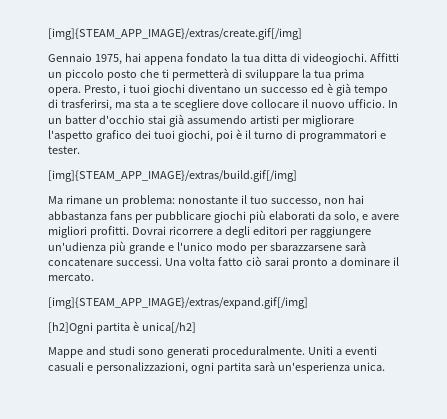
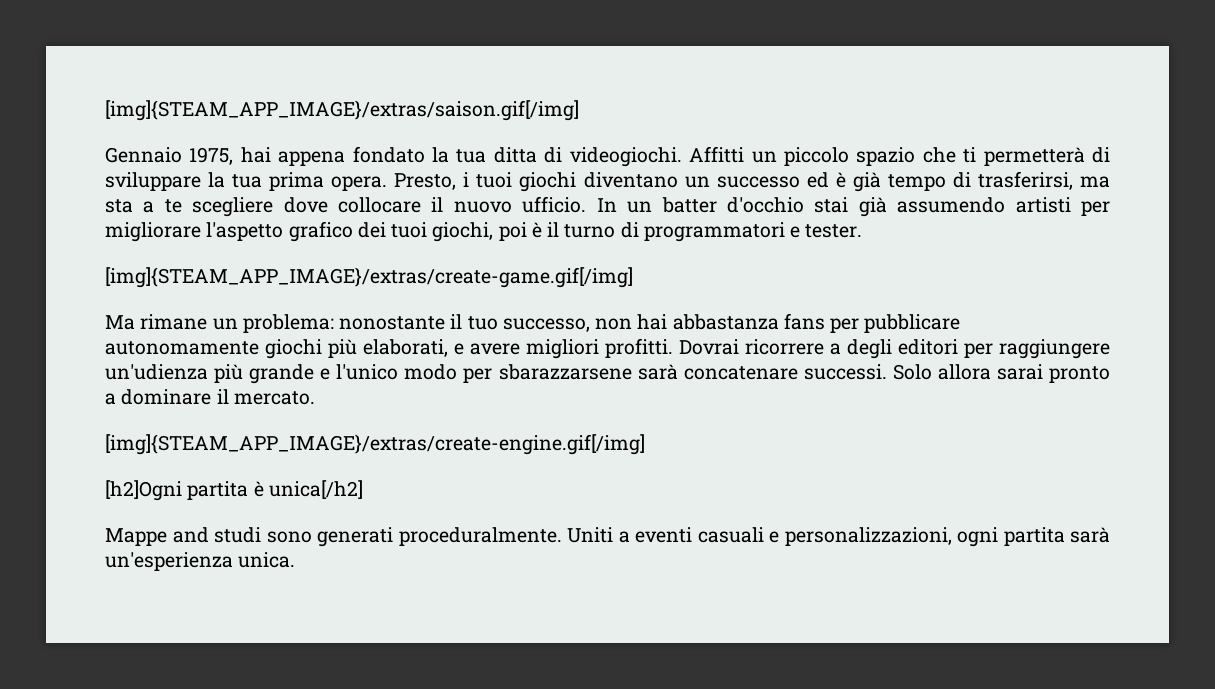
[48,28,302,40] [img]{STEAM_APP_IMAGE}/extras/create.gif[/img] -> [105,100,579,121] [img]{STEAM_APP_IMAGE}/extras/saison.gif[/img]
[106,70,137,81] posto -> [856,147,916,166] spazio
[48,170,297,182] [img]{STEAM_APP_IMAGE}/extras/build.gif[/img] -> [105,267,633,288] [img]{STEAM_APP_IMAGE}/extras/create-game.gif[/img]
(211, 217) none -> [105,341,259,355] autonomamente
[268,211,359,223] elaborati da solo, -> [363,339,448,357] elaborati,
[164,256,262,266] Una volta fatto ciò -> [892,364,991,380] Solo allora
[48,297,308,309] [img]{STEAM_APP_IMAGE}/extras/expand.gif[/img] -> [105,434,645,455] [img]{STEAM_APP_IMAGE}/extras/create-engine.gif[/img]

